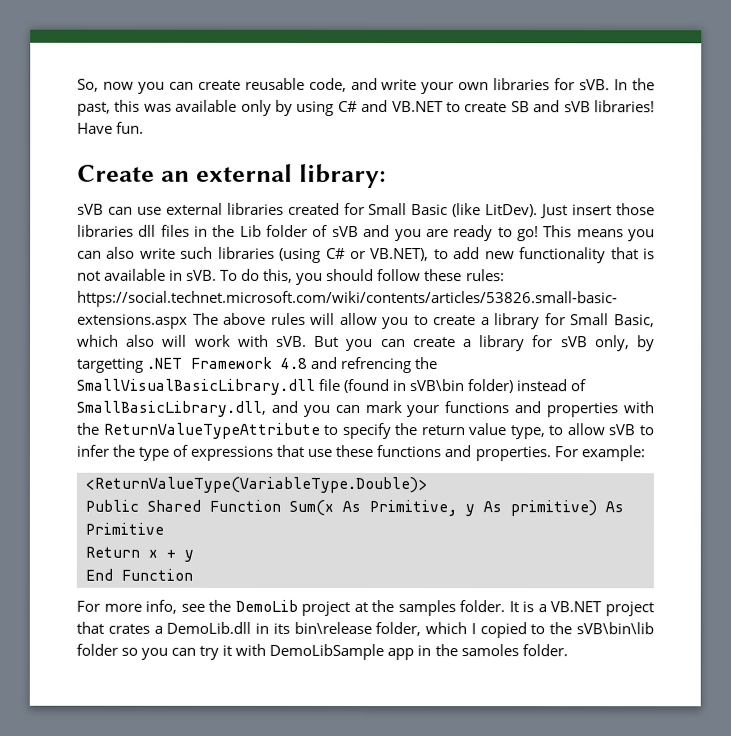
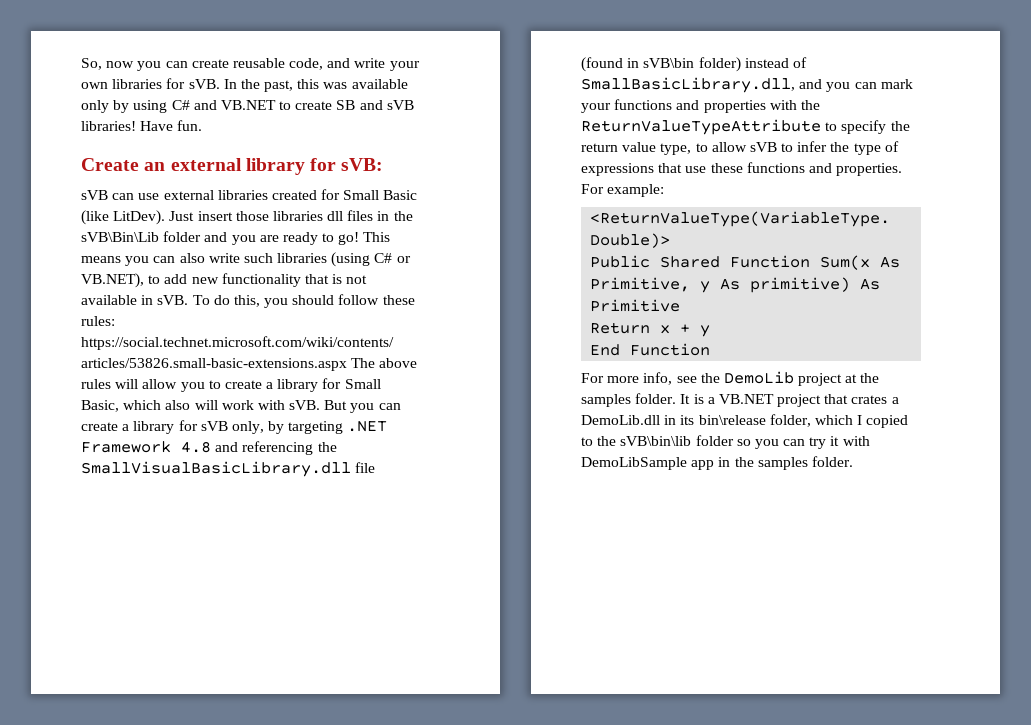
[298,163,386,189] library: -> [245,158,384,175] library for sVB:
[239,224,359,237] Lib folder of sVB -> [81,231,202,242] sVB\Bin\Lib folder
[76,357,144,373] targetting -> [288,421,344,434] targeting
[340,356,413,374] refrencing -> [242,441,314,455] referencing
[460,644,519,657] samoles -> [757,457,808,470] samples

